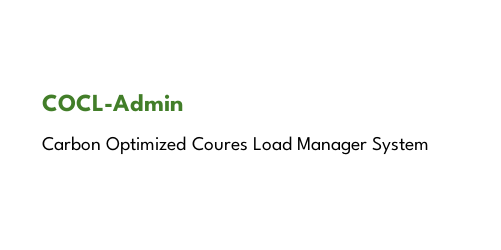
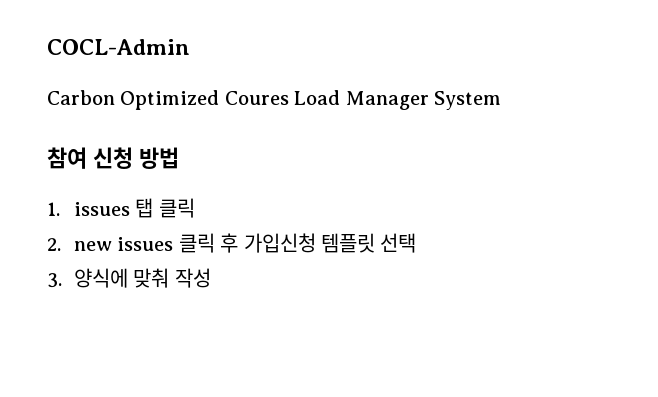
(430, 145) none -> [47,147,179,169] [47,198,195,218] [47,233,417,253] [47,268,211,288] // 참여 신청 방법 // 1. issues 탭 클릭 // 2. new issues 클릭 후 가입신청 템플릿 선택 // 3. 양식에 맞춰 작성

